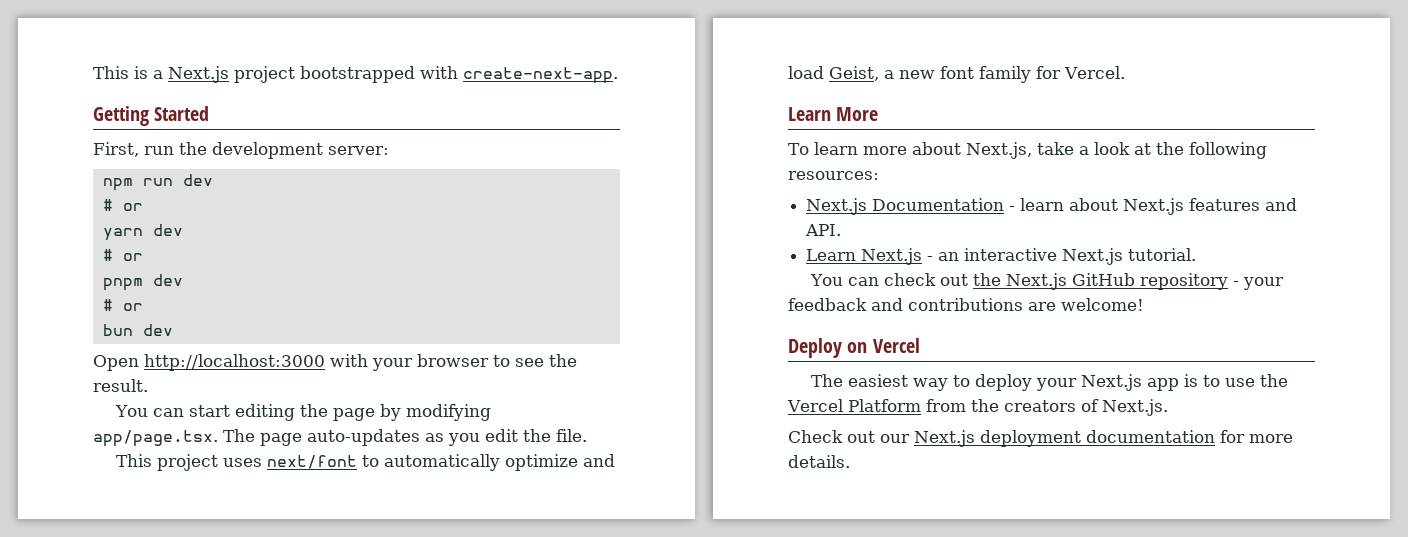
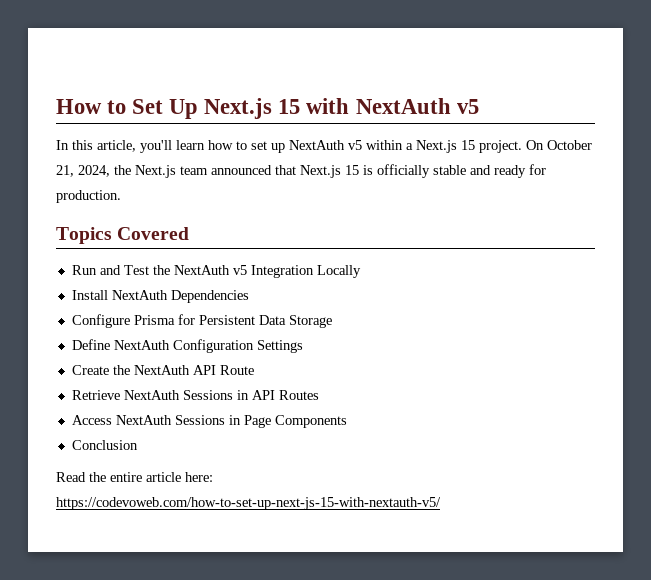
[93,66,618,84] [93,106,210,126] [93,142,389,159] [102,174,213,191] [102,199,143,211] [102,224,183,241] [102,249,143,261] [102,274,183,291] [102,299,143,311] [102,324,173,336] [93,354,577,371] [93,379,148,392] [115,404,492,421] [93,429,587,447] [116,454,616,471] [788,66,1125,83] [788,107,879,121] [788,142,1267,159] [788,171,879,180] [806,198,1298,215] [805,224,842,236] [806,248,1197,265] [810,273,1285,290] [788,298,1144,311] [788,338,920,358] [811,374,1289,391] [787,399,1168,416] [788,430,1293,447] [788,455,850,468] This is a Next.js project bootstrapped with create-next-app. // Getting Started // First, run the development server: // npm run dev // # or // yarn dev // # or // pnpm dev // # or // bun dev // Open http://localhost:3000 with your browser to see the result. // You can start editing the page by modifying app/page.tsx. The page auto-updates as you edit the file. // This project uses next/font to automatically optimize and load Geist, a new font family for Vercel. // Learn More // To learn more about Next.js, take a look at the following resources: // Next.js Documentation - learn about Next.js features and API. // Learn Next.js - an interactive Next.js tutorial. // You can check out the Next.js GitHub repository - your feedback and contributions are welcome! // Deploy on Vercel // The easiest way to deploy your Next.js app is to use the Vercel Platform from the creators of Next.js. // Check out our Next.js deployment documentation for more details. -> [56,98,479,119] [56,140,592,153] [56,164,546,178] [56,190,121,203] [56,227,190,244] [71,265,361,278] [71,290,249,303] [71,314,332,328] [71,339,303,353] [71,365,254,375] [71,390,319,400] [71,415,347,428] [71,440,138,450] [56,472,213,482] [56,497,441,510] How to Set Up Next.js 15 with NextAuth v5 // In this article, you'll learn how to set up NextAuth v5 within a Next.js 15 project. On October 21, 2024, the Next.js team announced that Next.js 15 is officially stable and ready for production. // Topics Covered // Run and Test the NextAuth v5 Integration Locally // Install NextAuth Dependencies // Configure Prisma for Persistent Data Storage // Define NextAuth Configuration Settings // Create the NextAuth API Route // Retrieve NextAuth Sessions in API Routes // Access NextAuth Sessions in Page Components // Conclusion // Read the entire article here: https://codevoweb.com/how-to-set-up-next-js-15-with-nextauth-v5/

